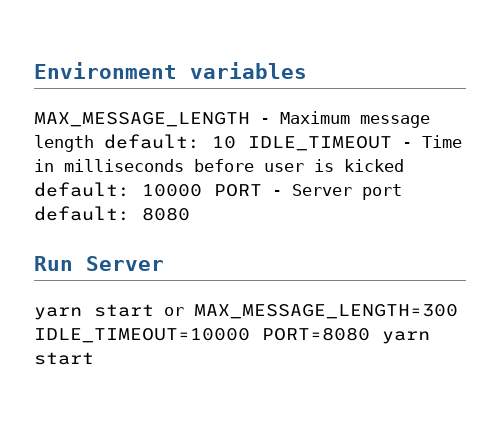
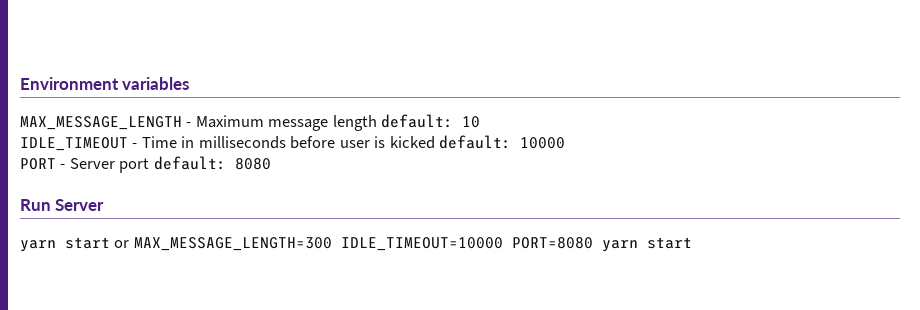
(236, 142) none -> (481, 122) //
(202, 190) none -> (566, 143) //

